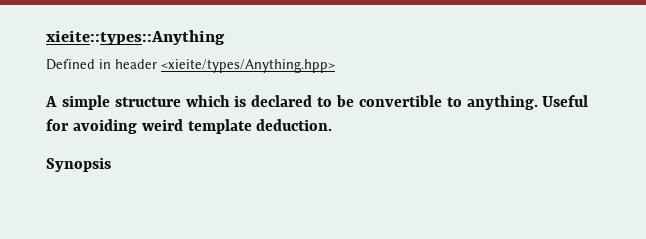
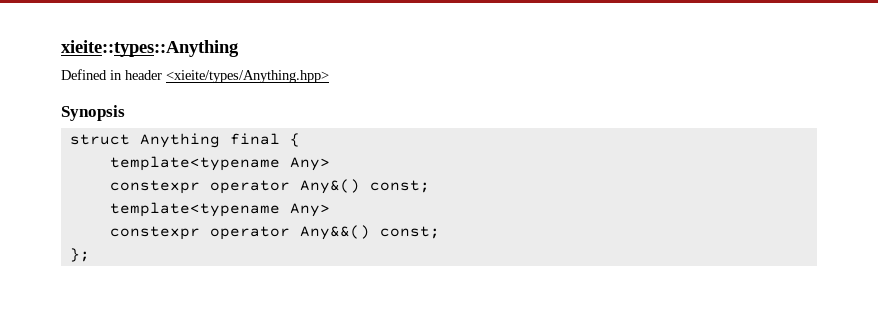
[45,95,589,110] [46,119,333,134] [46,157,111,172] A simple structure which is declared to be convertible to anything. Useful for avoiding weird template deduction. // Synopsis -> [61,105,125,121] [69,133,300,148] [109,156,330,171] [109,179,430,194] [109,202,330,217] [109,225,440,240] [69,248,90,262] Synopsis // struct Anything final { // template<typename Any> // constexpr operator Any&() const; // template<typename Any> // constexpr operator Any&&() const; // };

